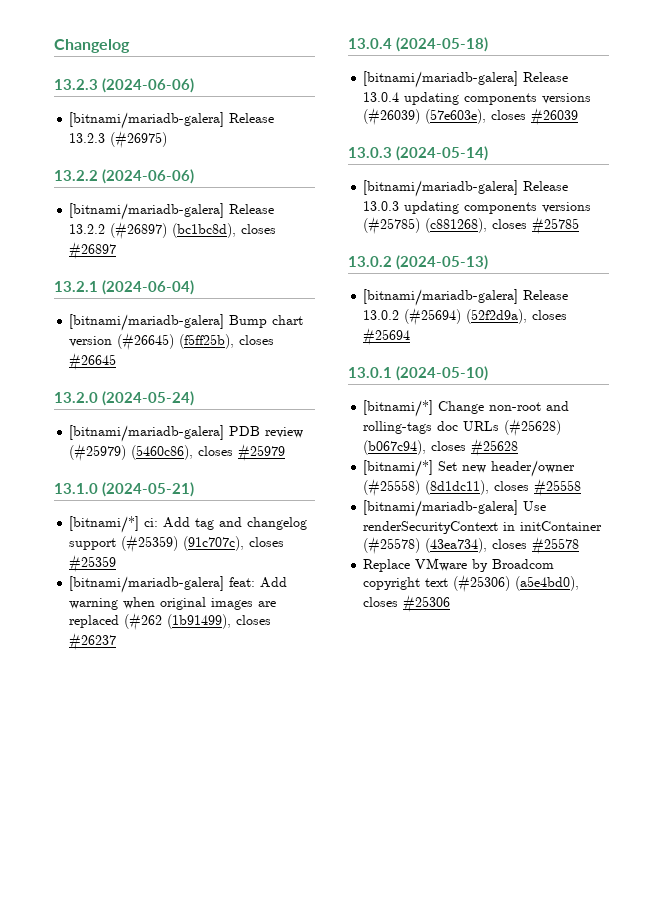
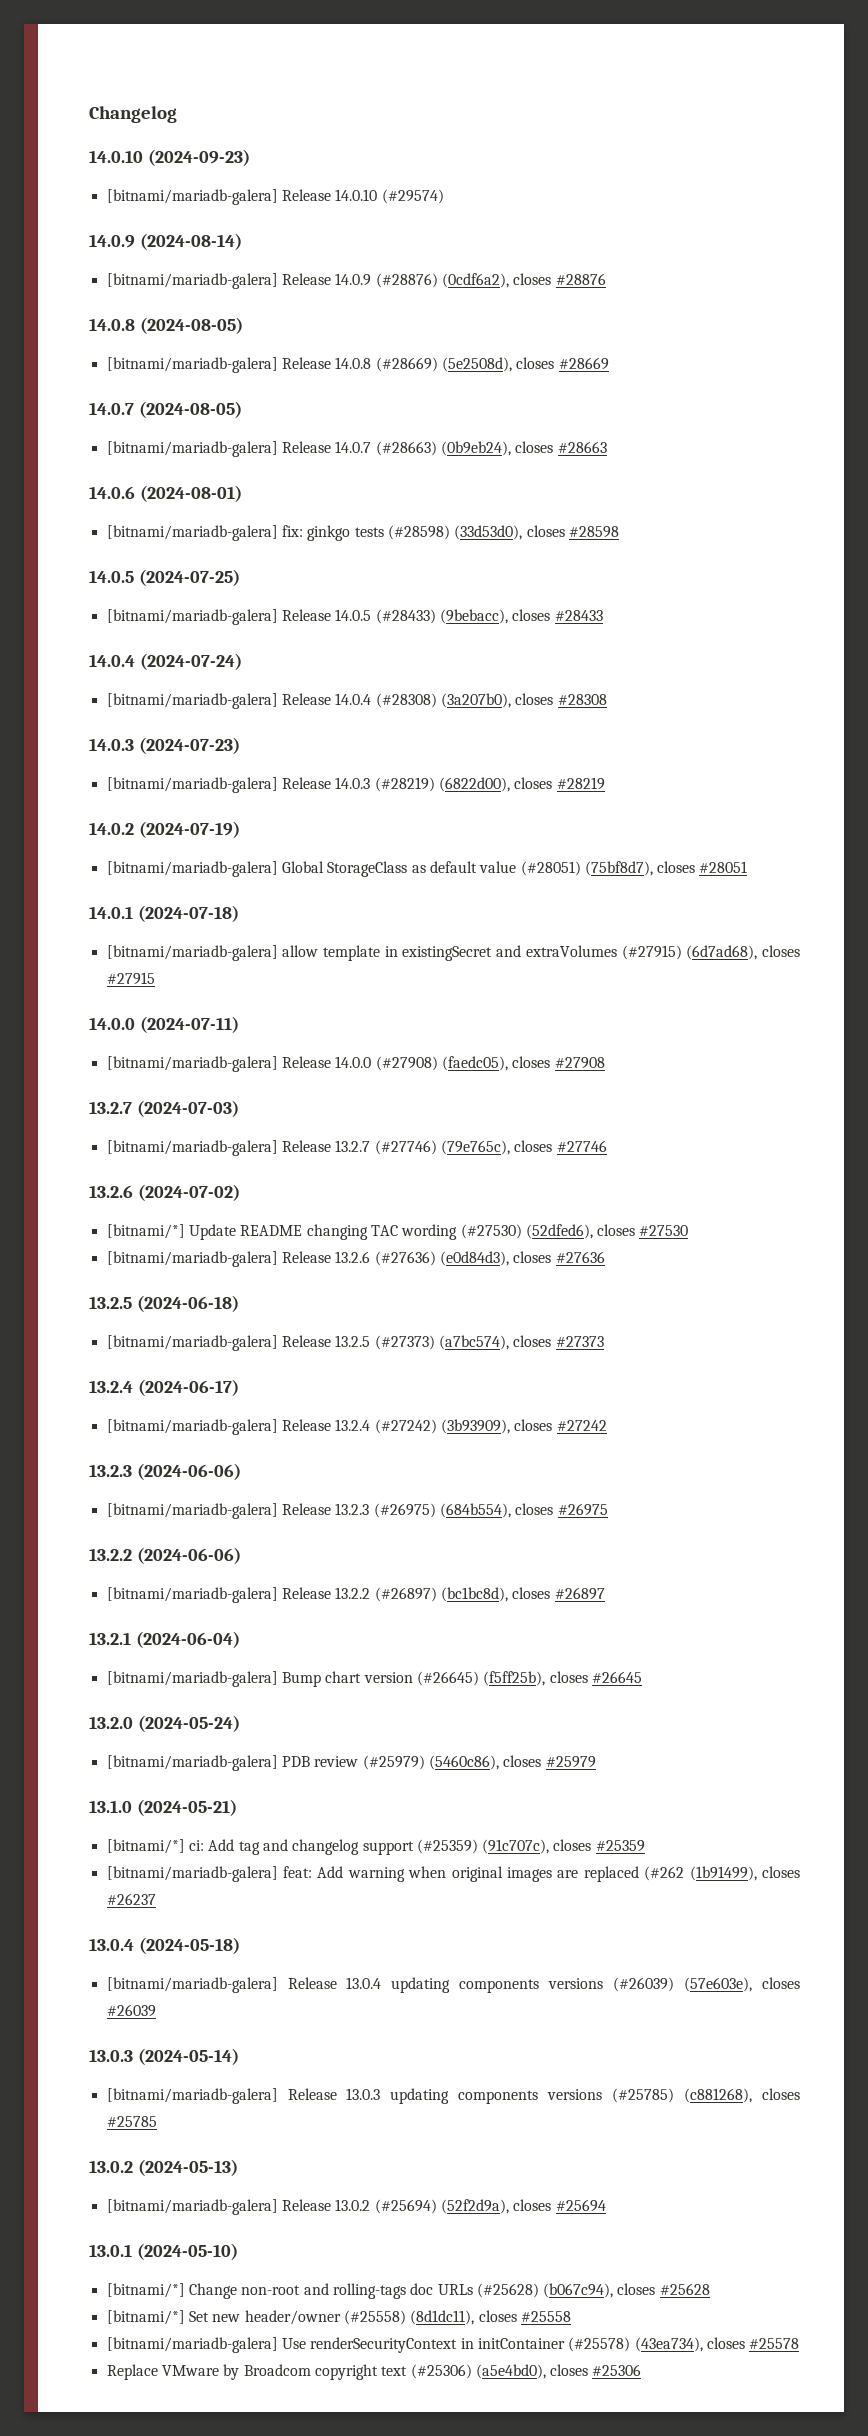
(130, 46) none -> [89,149,250,166] [106,189,444,205] [89,233,242,250] [106,273,606,289] [89,317,243,334] [106,357,609,373] [89,401,242,418] [106,441,607,457] [89,485,242,502] [106,525,619,541] [89,569,240,586] [106,609,603,625] [89,653,242,670] [106,693,607,709] [89,737,240,754] [106,777,605,793] [89,821,240,838] [106,861,748,877] [89,905,239,922] [106,945,800,961] [106,972,155,985] [89,1016,239,1033] [106,1056,605,1072] [89,1100,239,1117] [106,1140,607,1156] [89,1184,240,1201] [106,1224,689,1240] [106,1251,605,1267] [89,1295,239,1312] [106,1335,604,1351] [89,1379,239,1396] [106,1419,607,1435] // 14.0.10 (2024-09-23) // [bitnami/mariadb-galera] Release 14.0.10 (#29574) // 14.0.9 (2024-08-14) // [bitnami/mariadb-galera] Release 14.0.9 (#28876) (0cdf6a2), closes #28876 // 14.0.8 (2024-08-05) // [bitnami/mariadb-galera] Release 14.0.8 (#28669) (5e2508d), closes #28669 // 14.0.7 (2024-08-05) // [bitnami/mariadb-galera] Release 14.0.7 (#28663) (0b9eb24), closes #28663 // 14.0.6 (2024-08-01) // [bitnami/mariadb-galera] fix: ginkgo tests (#28598) (33d53d0), closes #28598 // 14.0.5 (2024-07-25) // [bitnami/mariadb-galera] Release 14.0.5 (#28433) (9bebacc), closes #28433 // 14.0.4 (2024-07-24) // [bitnami/mariadb-galera] Release 14.0.4 (#28308) (3a207b0), closes #28308 // 14.0.3 (2024-07-23) // [bitnami/mariadb-galera] Release 14.0.3 (#28219) (6822d00), closes #28219 // 14.0.2 (2024-07-19) // [bitnami/mariadb-galera] Global StorageClass as default value (#28051) (75bf8d7), closes #28051 // 14.0.1 (2024-07-18) // [bitnami/mariadb-galera] allow template in existingSecret and extraVolumes (#27915) (6d7ad68), closes #27915 // 14.0.0 (2024-07-11) // [bitnami/mariadb-galera] Release 14.0.0 (#27908) (faedc05), closes #27908 // 13.2.7 (2024-07-03) // [bitnami/mariadb-galera] Release 13.2.7 (#27746) (79e765c), closes #27746 // 13.2.6 (2024-07-02) // [bitnami/*] Update README changing TAC wording (#27530) (52dfed6), closes #27530 // [bitnami/mariadb-galera] Release 13.2.6 (#27636) (e0d84d3), closes #27636 // 13.2.5 (2024-06-18) // [bitnami/mariadb-galera] Release 13.2.5 (#27373) (a7bc574), closes #27373 // 13.2.4 (2024-06-17) // [bitnami/mariadb-galera] Release 13.2.4 (#27242) (3b93909), closes #27242
(168, 140) none -> [439,1503,608,1518] (684b554), closes #26975

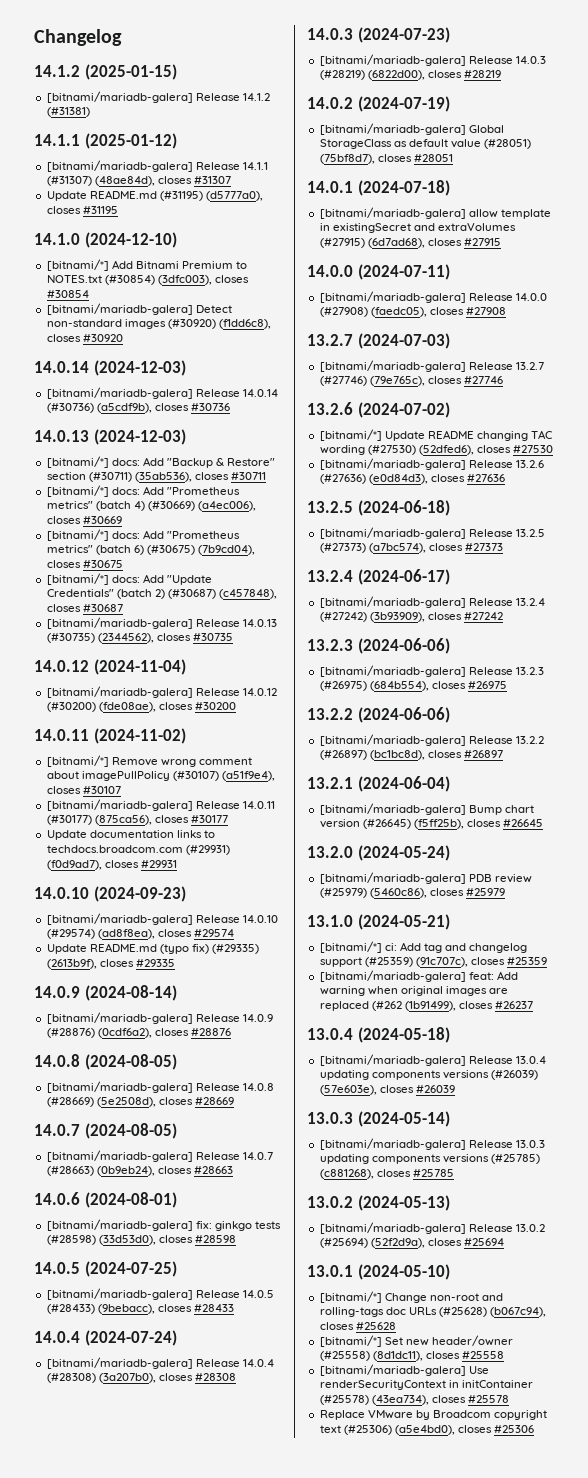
(177, 114) none -> [34,64,177,80] [46,91,270,103] [46,107,90,117] [34,133,177,149] [46,160,268,172] [46,176,231,186] [46,190,263,201] [46,206,118,214] [34,232,177,248] [46,259,248,271] [46,275,249,285] [46,290,89,298] [46,303,232,315] [46,319,271,329] [46,334,123,342] [34,360,186,376] [46,387,278,399] [46,403,230,413] [34,429,186,445] [46,456,276,468] [46,472,267,482] [46,485,240,497] [46,501,257,511] [46,516,122,524] [46,529,240,541] [46,545,256,555] [46,560,123,568] [46,573,212,585] [46,589,278,599] [46,604,123,612] [46,617,277,629] [46,633,233,643] [34,659,186,675] [46,686,277,698] [46,702,236,712] [34,728,186,744] [46,755,252,767] [46,771,275,781] [46,786,121,794] [46,799,275,811] [46,815,228,825] [46,830,215,840] [46,845,230,855] [46,860,177,870] // 14.1.2 (2025-01-15) // [bitnami/mariadb-galera] Release 14.1.2 (#31381) // 14.1.1 (2025-01-12) // [bitnami/mariadb-galera] Release 14.1.1 (#31307) (48ae84d), closes #31307 // Update README.md (#31195) (d5777a0), closes #31195 // 14.1.0 (2024-12-10) // [bitnami/*] Add Bitnami Premium to NOTES.txt (#30854) (3dfc003), closes #30854 // [bitnami/mariadb-galera] Detect non-standard images (#30920) (f1dd6c8), closes #30920 // 14.0.14 (2024-12-03) // [bitnami/mariadb-galera] Release 14.0.14 (#30736) (a5cdf9b), closes #30736 // 14.0.13 (2024-12-03) // [bitnami/*] docs: Add "Backup & Restore" section (#30711) (35ab536), closes #30711 // [bitnami/*] docs: Add "Prometheus metrics" (batch 4) (#30669) (a4ec006), closes #30669 // [bitnami/*] docs: Add "Prometheus metrics" (batch 6) (#30675) (7b9cd04), closes #30675 // [bitnami/*] docs: Add "Update Credentials" (batch 2) (#30687) (c457848), closes #30687 // [bitnami/mariadb-galera] Release 14.0.13 (#30735) (2344562), closes #30735 // 14.0.12 (2024-11-04) // [bitnami/mariadb-galera] Release 14.0.12 (#30200) (fde08ae), closes #30200 // 14.0.11 (2024-11-02) // [bitnami/*] Remove wrong comment about imagePullPolicy (#30107) (a51f9e4), closes #30107 // [bitnami/mariadb-galera] Release 14.0.11 (#30177) (875ca56), closes #30177 // Update documentation links to techdocs.broadcom.com (#29931) (f0d9ad7), closes #29931
(444, 196) none -> [97,929,234,939] [46,943,260,954] [46,959,175,969] (ad8f8ea), closes #29574 // Update README.md (typo fix) (#29335) (2613b9f), closes #29335

